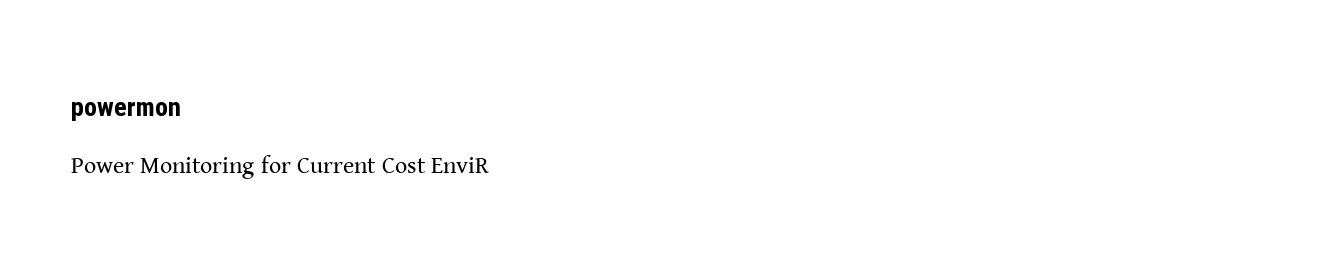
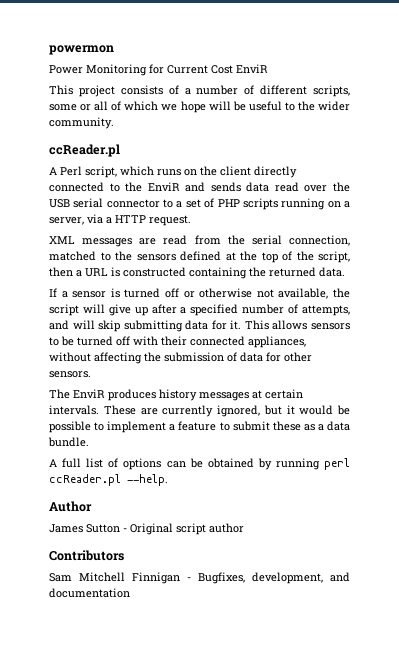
(490, 165) none -> [49,85,350,97] [49,101,351,113] [49,117,114,129] [49,144,120,157] [49,166,297,178] [49,182,350,192] [49,198,351,210] [49,214,191,226] [49,235,350,247] [49,251,350,263] [49,267,345,279] [49,288,350,299] [49,304,350,316] [49,320,350,332] [49,336,306,348] [49,352,312,364] [49,371,91,378] [49,389,303,401] [49,405,350,417] [49,421,350,433] [48,437,89,447] [49,458,350,470] [49,474,168,486] [49,501,92,512] [49,523,244,535] [49,550,124,561] [49,572,350,584] [49,588,130,598] // This project consists of a number of different scripts, some or all of which we hope will be useful to the wider community. // ccReader.pl // A Perl script, which runs on the client directly connected to the EnviR and sends data read over the USB serial connector to a set of PHP scripts running on a server, via a HTTP request. // XML messages are read from the serial connection, matched to the sensors defined at the top of the script, then a URL is constructed containing the returned data. // If a sensor is turned off or otherwise not available, the script will give up after a specified number of attempts, and will skip submitting data for it. This allows sensors to be turned off with their connected appliances, without affecting the submission of data for other sensors. // The EnviR produces history messages at certain intervals. These are currently ignored, but it would be possible to implement a feature to submit these as a data bundle. // A full list of options can be obtained by running perl ccReader.pl --help. // Author // James Sutton - Original script author // Contributors // Sam Mitchell Finnigan - Bugfixes, development, and documentation

